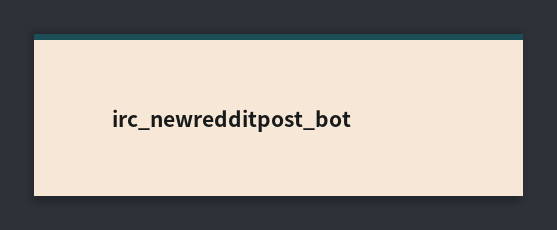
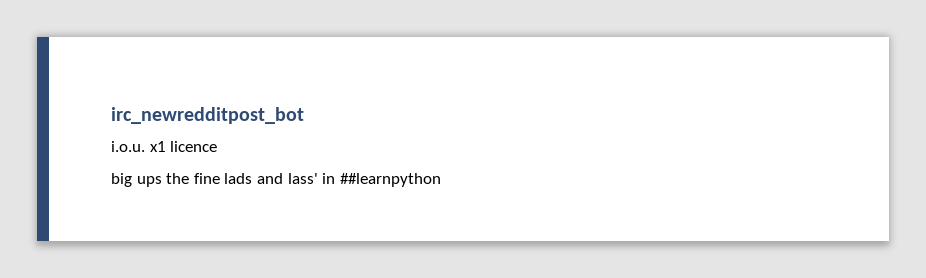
(351, 120) none -> [111,141,218,152] [111,173,441,187] // i.o.u. x1 licence // big ups the fine lads and lass' in ##learnpython

